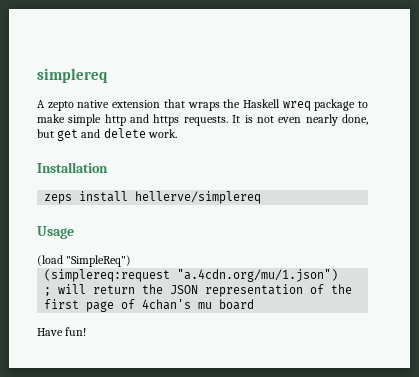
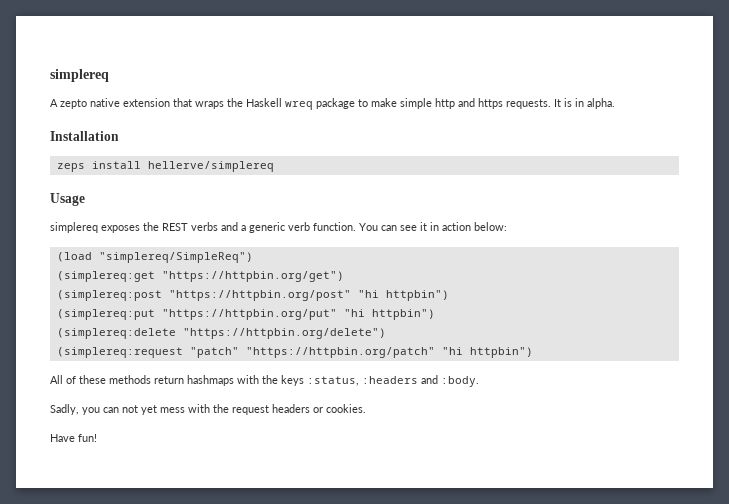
[256,114,369,126] [37,128,177,141] not even nearly done, but get and delete work. -> [575,98,615,109] in alpha.
[37,255,132,267] [44,269,339,282] [44,284,353,297] [44,299,255,312] (load "SimpleReq") // (simplereq:request "a.4cdn.org/mu/1.json") // ; will return the JSON representation of the first page of 4chan's mu board -> [50,222,507,233] [56,252,253,263] [56,271,344,282] [56,290,449,301] [56,309,435,320] [56,328,386,339] [56,347,533,358] [50,375,479,387] [50,404,366,415] simplereq exposes the REST verbs and a generic verb function. You can see it in action below: // (load "simplereq/SimpleReq") // (simplereq:get "https://httpbin.org/get") // (simplereq:post "https://httpbin.org/post" "hi httpbin") // (simplereq:put "https://httpbin.org/put" "hi httpbin") // (simplereq:delete "https://httpbin.org/delete") // (simplereq:request "patch" "https://httpbin.org/patch" "hi httpbin") // All of these methods return hashmaps with the keys :status, :headers and :body. // Sadly, you can not yet mess with the request headers or cookies.

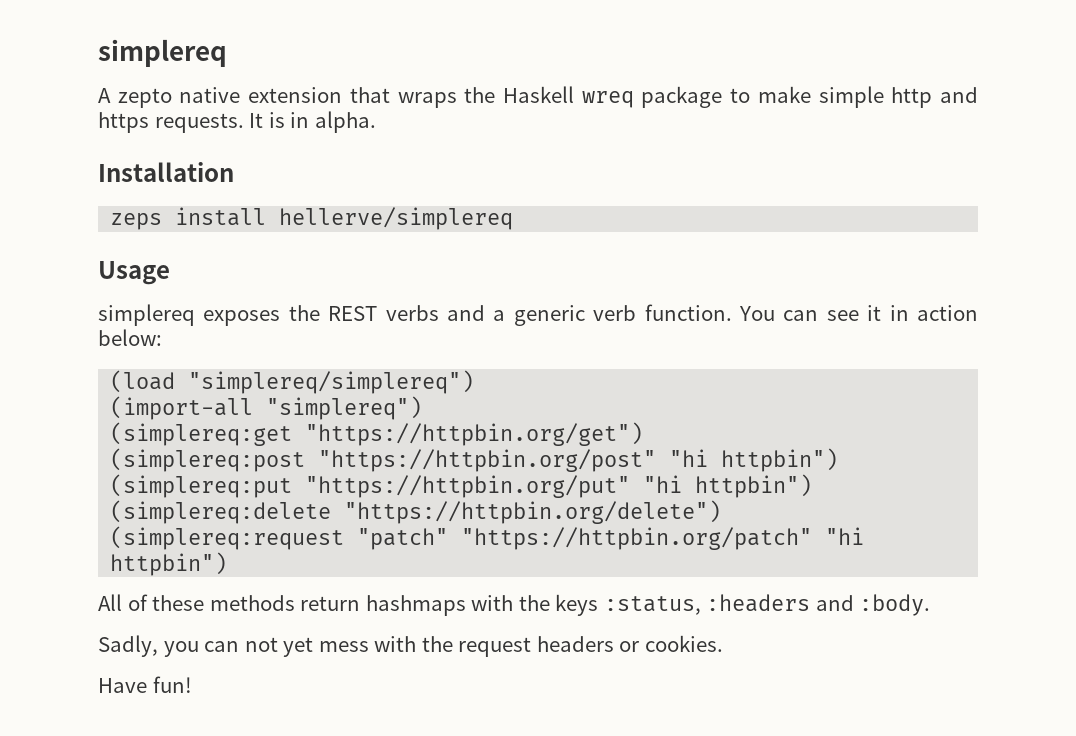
[98,252,253,263] "simplereq/SimpleReq") -> [188,370,475,394] [110,396,423,420] "simplereq/simplereq") // (import-all "simplereq")

